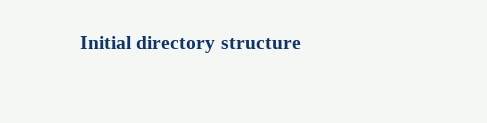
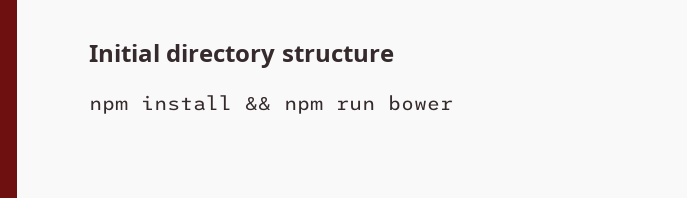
(301, 43) none -> [89,95,453,114] // npm install && npm run bower

